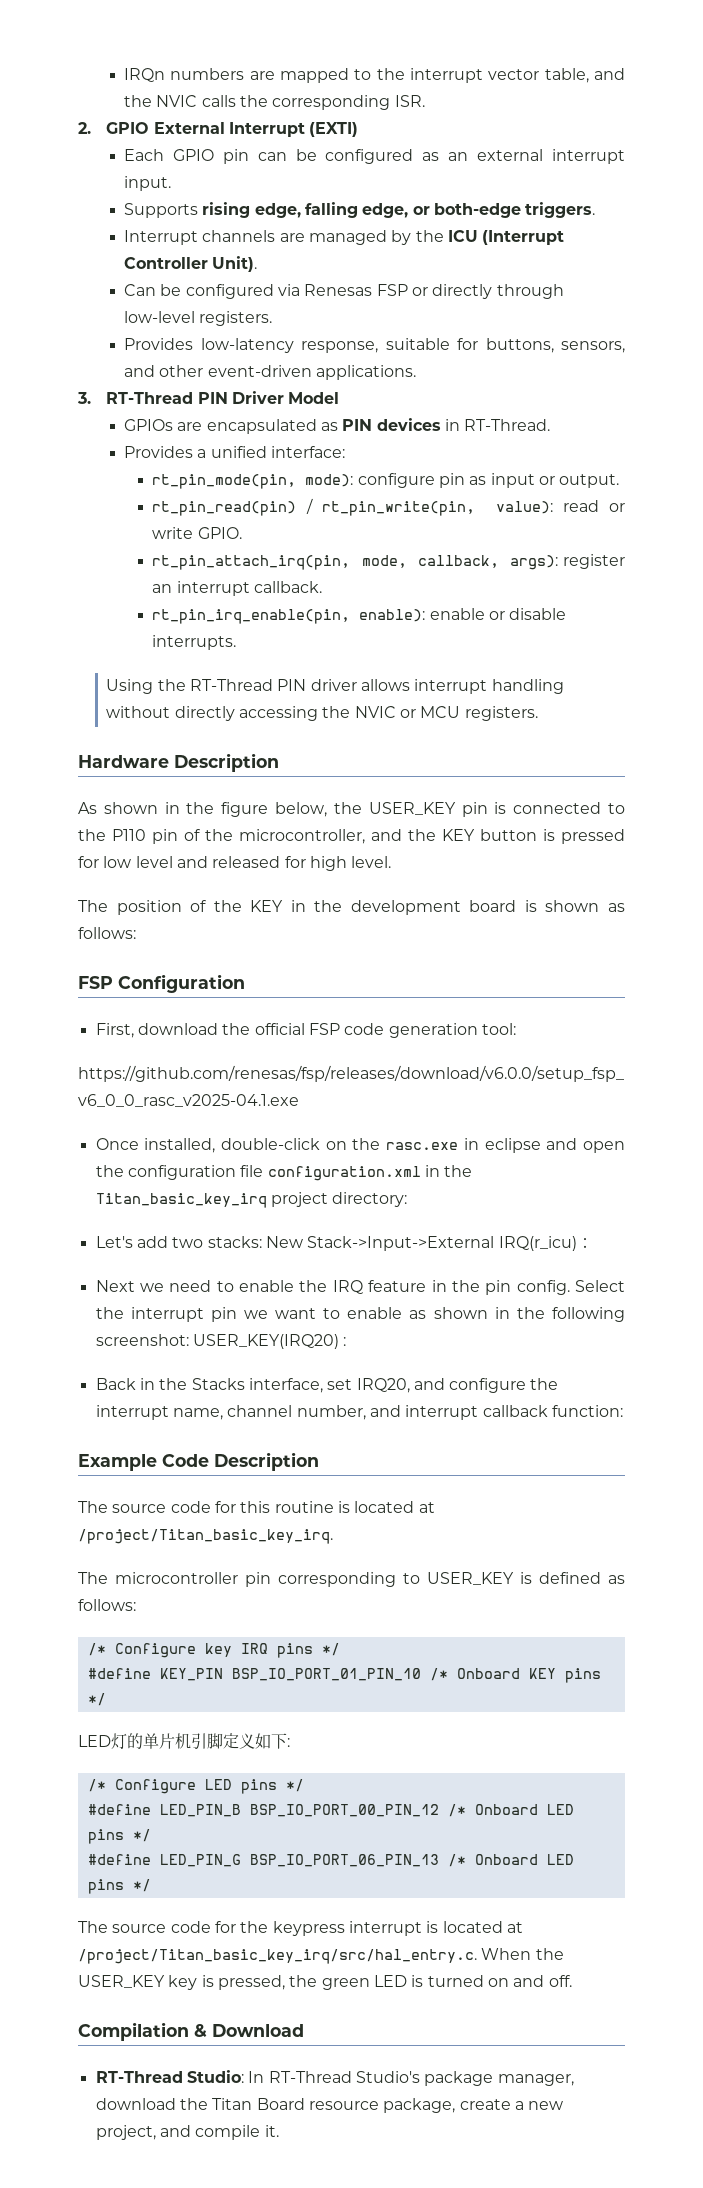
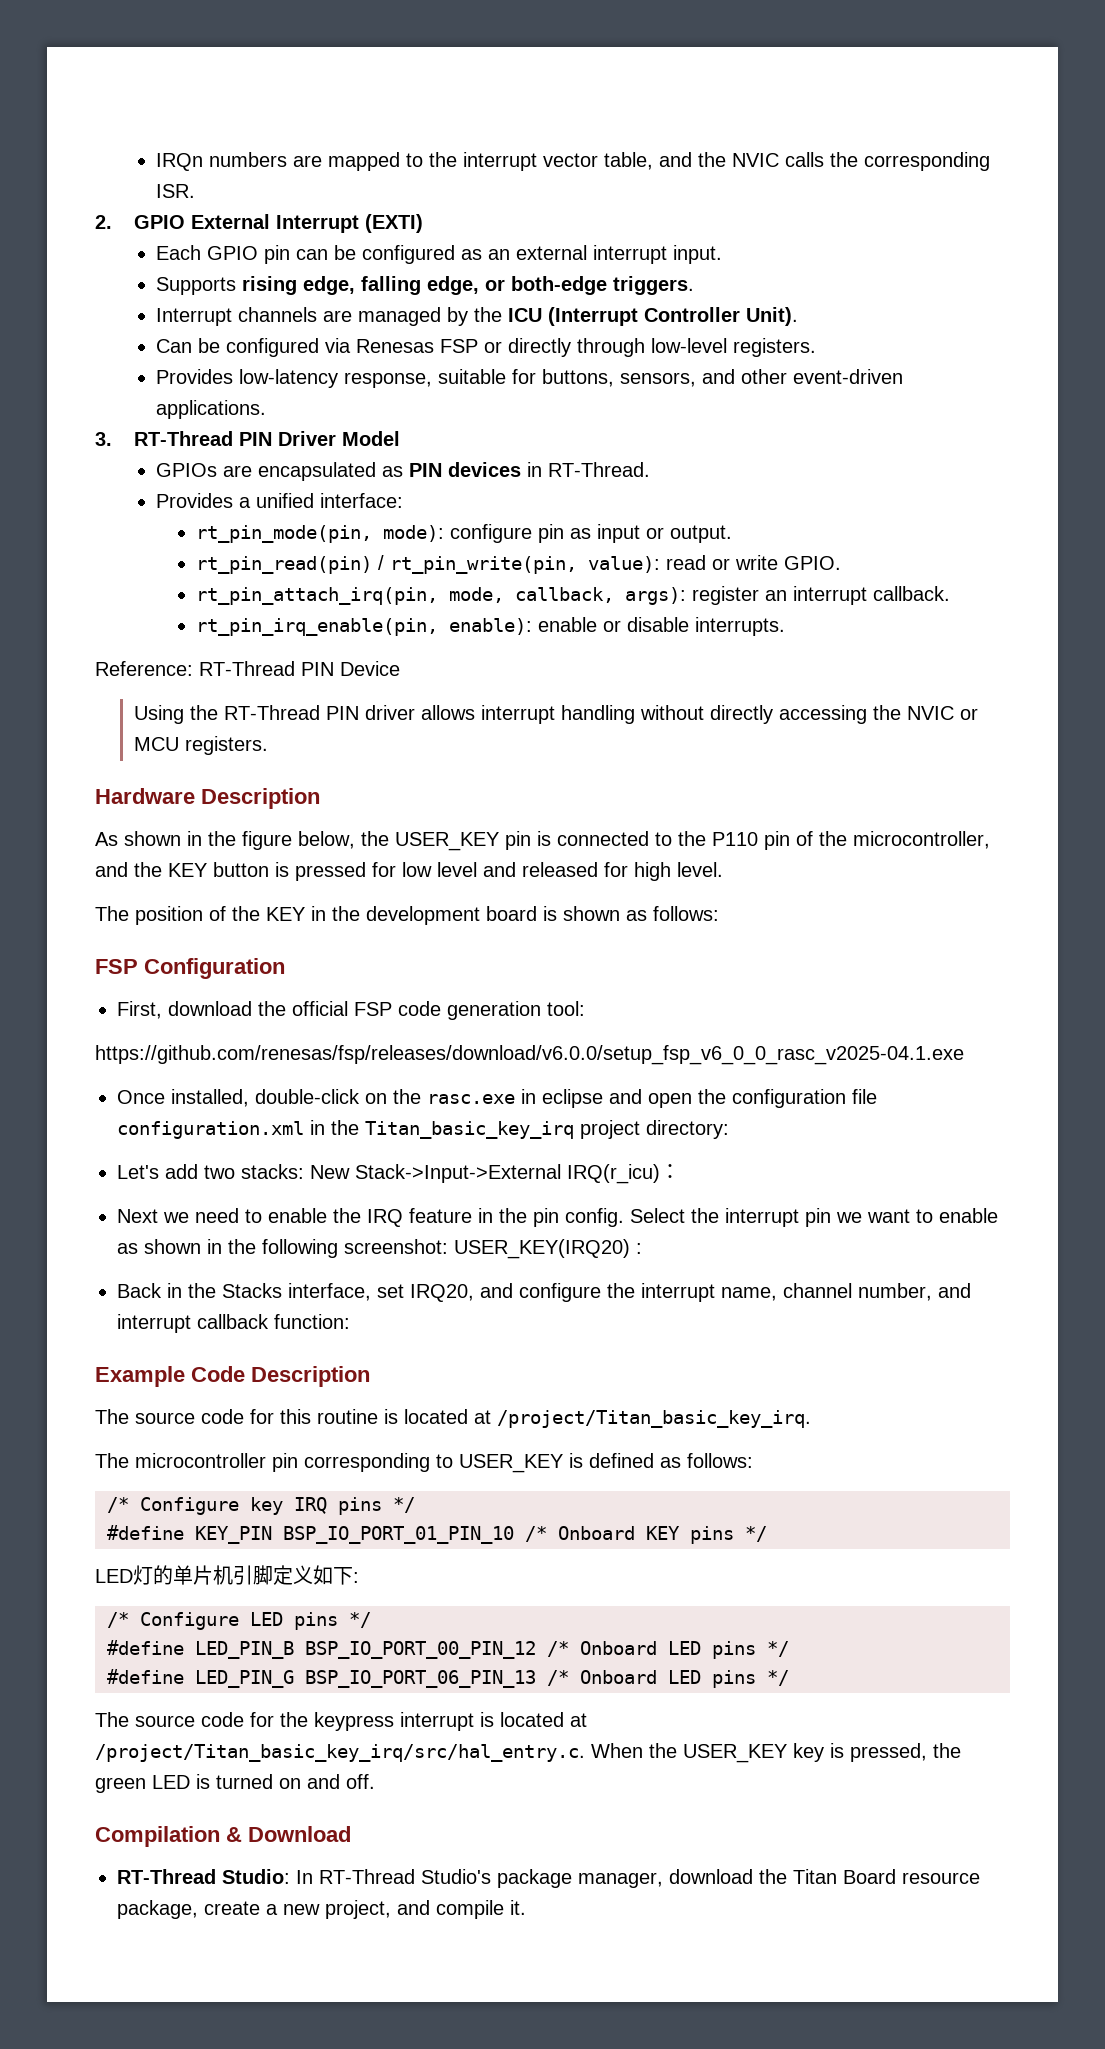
(237, 642) none -> [95,661,400,676] // Reference: RT-Thread PIN Device

